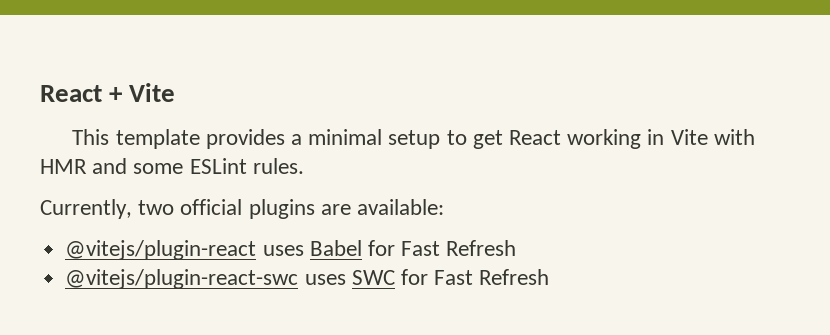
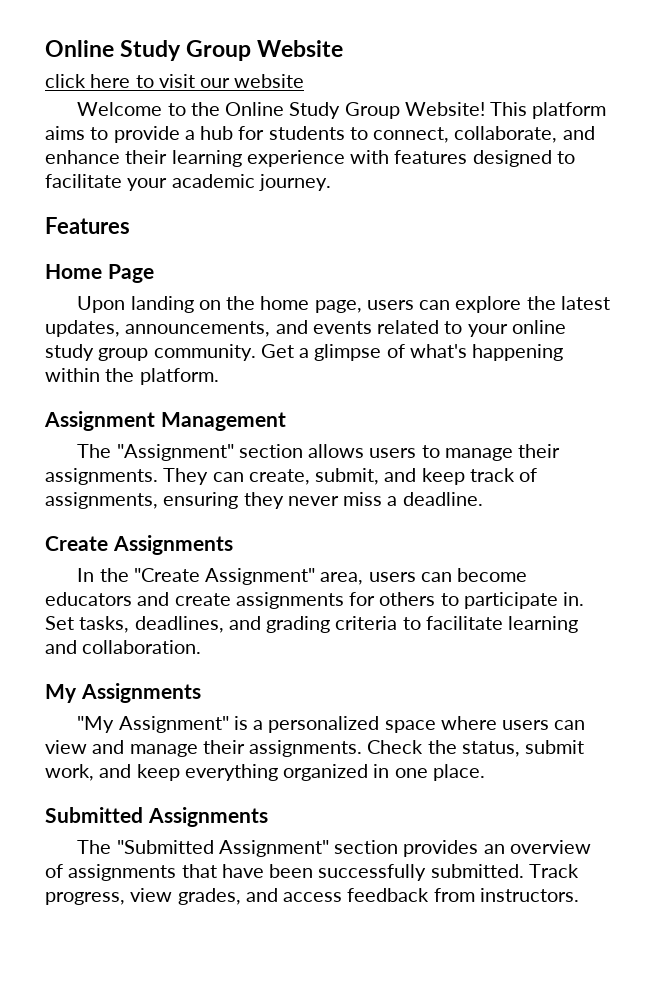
[40,83,176,102] [72,129,755,149] [40,158,304,174] [40,199,445,219] [65,240,517,260] [65,269,550,289] React + Vite // This template provides a minimal setup to get React working in Vite with HMR and some ESLint rules. // Currently, two official plugins are available: // @vitejs/plugin-react uses Babel for Fast Refresh // @vitejs/plugin-react-swc uses SWC for Fast Refresh -> [45,40,344,61] [45,74,305,88] [77,102,607,119] [45,126,595,143] [45,150,575,167] [45,174,331,191] [45,217,130,234] [45,264,154,283] [77,296,610,313] [45,320,566,337] [45,344,564,361] [45,368,219,385] [44,411,286,431] [77,444,561,461] [45,468,538,485] [45,492,483,509] [45,535,233,555] [77,568,528,585] [45,592,585,609] [45,616,579,633] [45,640,202,654] [45,683,201,703] [77,716,586,733] [45,740,585,757] [45,764,485,781] [45,807,268,827] [77,840,591,857] [45,864,579,881] [45,888,579,905] Online Study Group Website // click here to visit our website // Welcome to the Online Study Group Website! This platform aims to provide a hub for students to connect, collaborate, and enhance their learning experience with features designed to facilitate your academic journey. // Features // Home Page // Upon landing on the home page, users can explore the latest updates, announcements, and events related to your online study group community. Get a glimpse of what's happening within the platform. // Assignment Management // The "Assignment" section allows users to manage their assignments. They can create, submit, and keep track of assignments, ensuring they never miss a deadline. // Create Assignments // In the "Create Assignment" area, users can become educators and create assignments for others to participate in. Set tasks, deadlines, and grading criteria to facilitate learning and collaboration. // My Assignments // "My Assignment" is a personalized space where users can view and manage their assignments. Check the status, submit work, and keep everything organized in one place. // Submitted Assignments // The "Submitted Assignment" section provides an overview of assignments that have been successfully submitted. Track progress, view grades, and access feedback from instructors.

